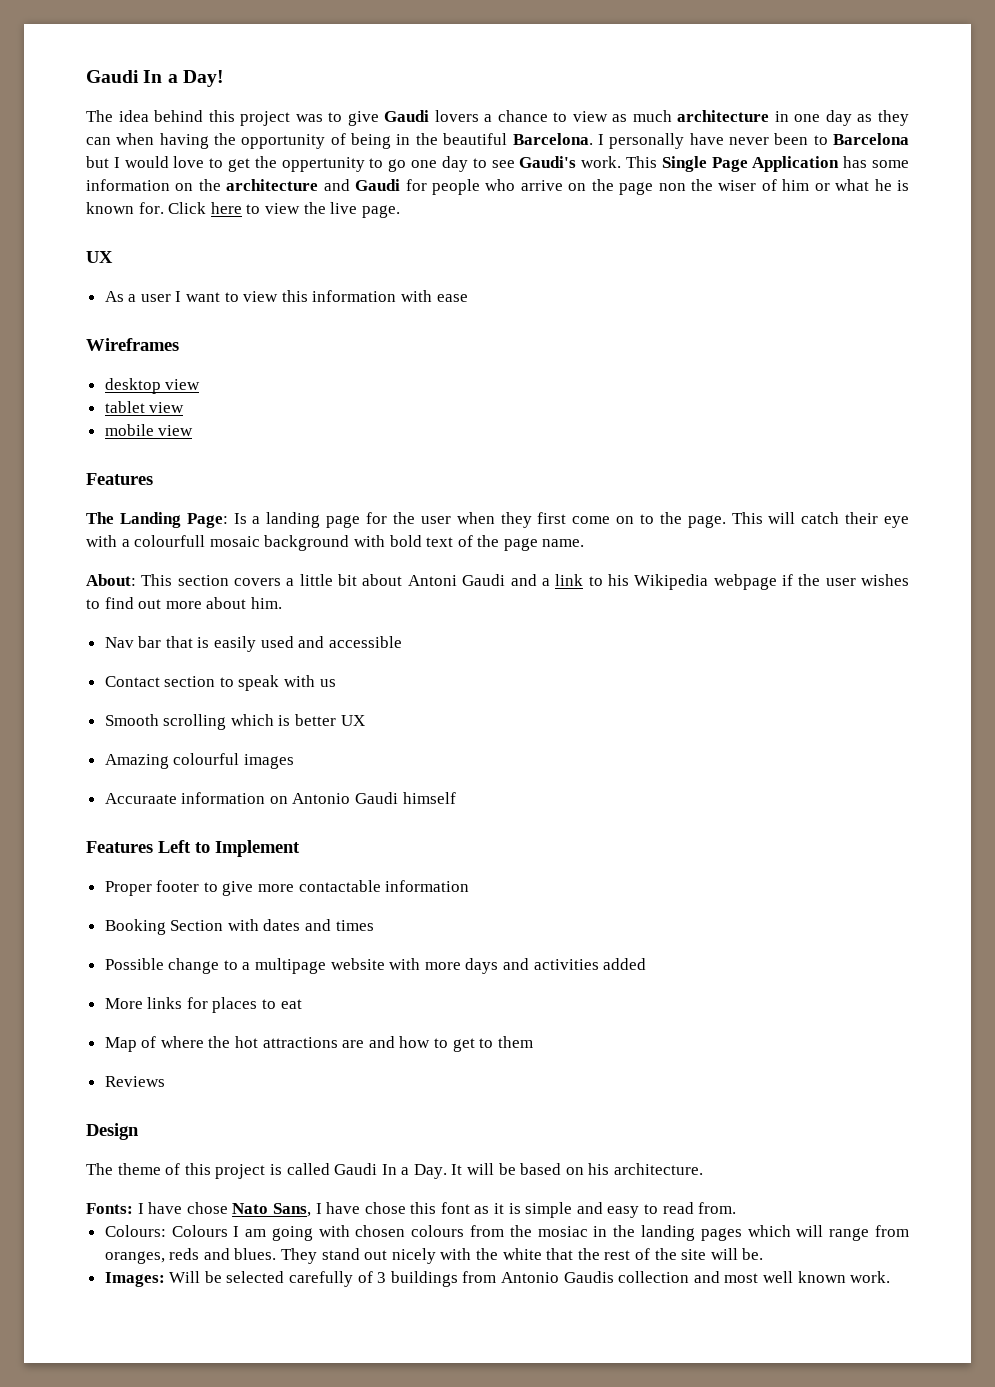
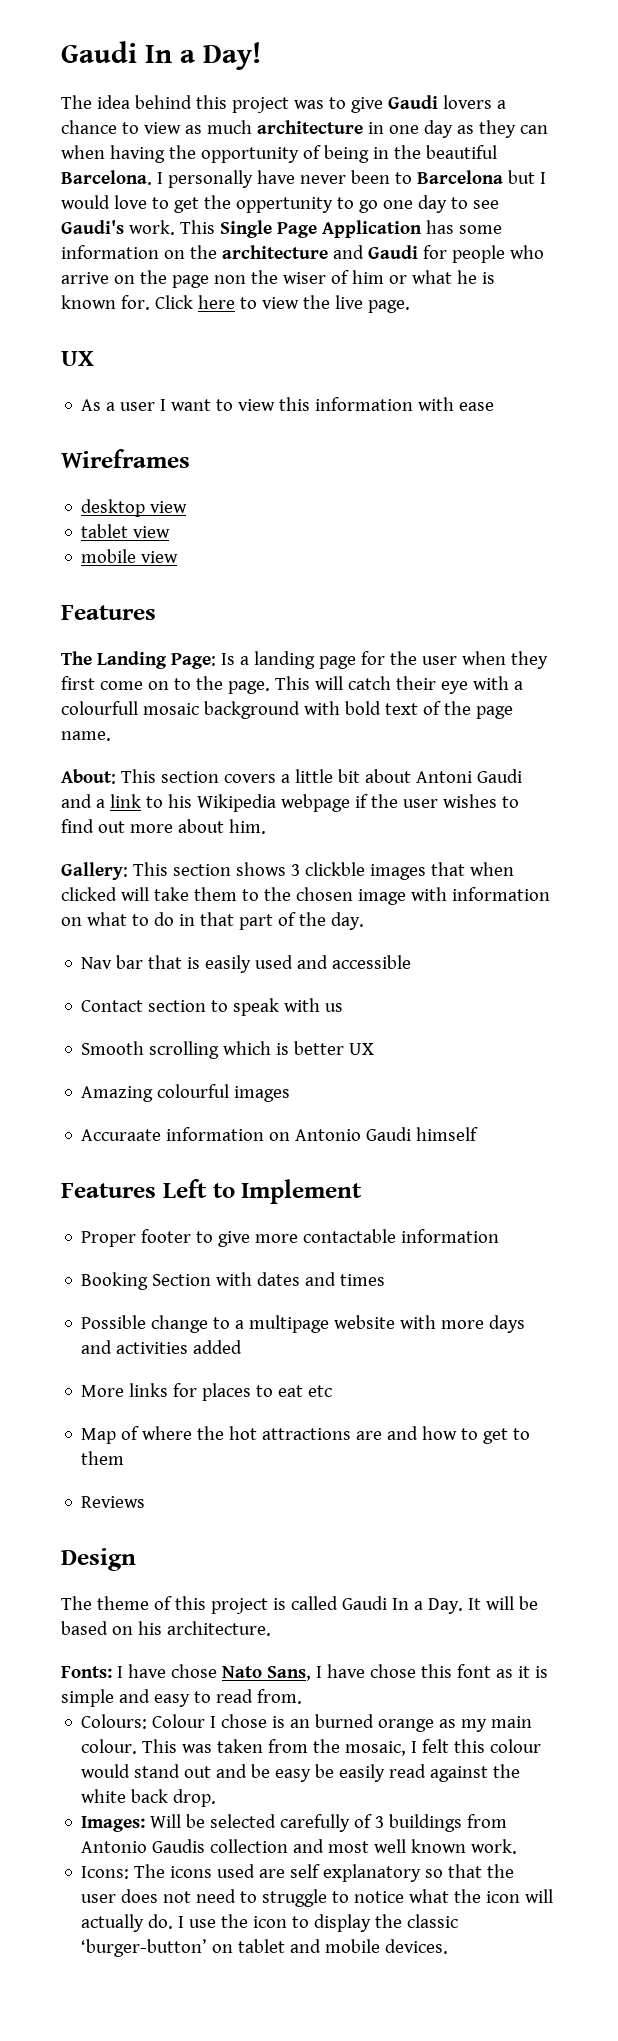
(282, 603) none -> [61,862,514,880] [61,887,550,905] [61,912,364,930] // Gallery: This section shows 3 clickble images that when clicked will take them to the chosen image with information on what to do in that part of the day.
(302, 1004) none -> [308,1385,333,1397] etc
[171,1225,910,1241] [104,1248,764,1264] Colours I am going with chosen colours from the mosiac in the landing pages which will range from oranges, reds and blues. They stand out nicely with the white that the rest of the site will be. -> [152,1714,533,1732] [81,1739,542,1756] [81,1764,521,1782] [81,1789,217,1807] Colour I chose is an burned orange as my main colour. This was taken from the mosaic, I felt this colour would stand out and be easy be easily read against the white back drop.
(891, 1277) none -> [81,1864,515,1882] [81,1889,554,1907] [81,1914,459,1932] [81,1939,449,1957] // Icons: The icons used are self explanatory so that the user does not need to struggle to notice what the icon will actually do. I use the icon to display the classic ‘burger-button’ on tablet and mobile devices.

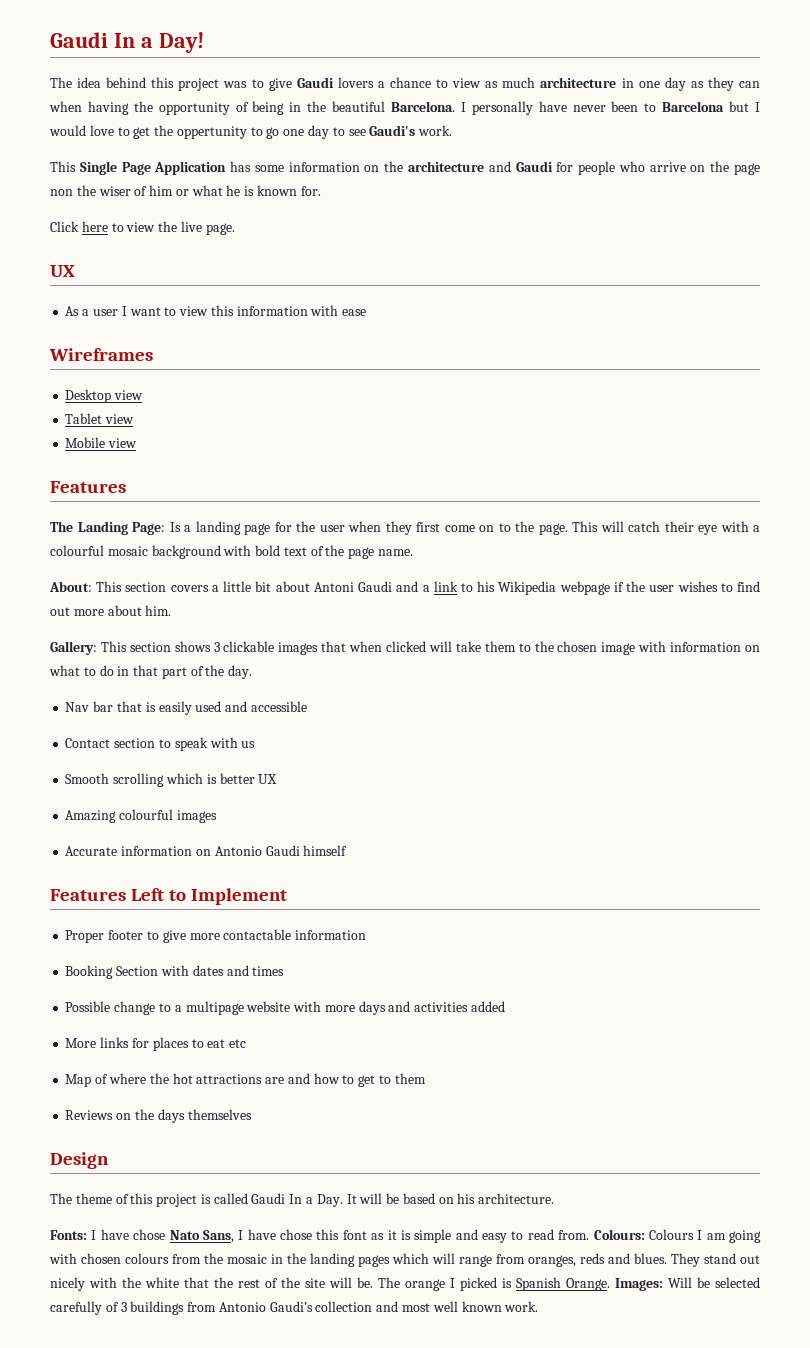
(175, 227) none -> (453, 130) //
(150, 302) none -> (321, 191) //
[81,499,188,517] [81,524,171,538] [81,549,137,563] desktop view // tablet view // mobile -> [65,389,144,403] [65,413,135,424] [65,437,106,448] Desktop view // Tablet view // Mobile
[61,701,138,715] colourfull -> [50,545,104,556] colourful
[304,862,365,876] clickble -> [223,641,275,652] clickable
[81,1129,162,1141] Accuraate -> [65,846,118,856] Accurate
(146, 1502) none -> [116,1109,252,1123] on the days themselves
[81,1714,533,1732] [81,1739,542,1756] [81,1764,521,1782] [81,1789,217,1807] // Colours: Colour I chose is an burned orange as my main colour. This was taken from the mosaic, I felt this colour would stand out and be easy be easily read against the white back drop. // -> [593,1229,761,1243] [49,1253,760,1267] [50,1277,610,1291] Colours: Colours I am going with chosen colours from the mosaic in the landing pages which will range from oranges, reds and blues. They stand out nicely with the white that the rest of the site will be. The orange I picked is Spanish Orange.
[152,1839,206,1853] Gaudis -> [269,1301,313,1312] Gaudi’s
[81,1864,515,1882] [81,1889,554,1907] [81,1914,459,1932] [81,1939,449,1957] // Icons: The icons used are self explanatory so that the user does not need to struggle to notice what the icon will actually do. I use the icon to display the classic ‘burger-button’ on tablet and mobile devices. -> (539, 1306) none

